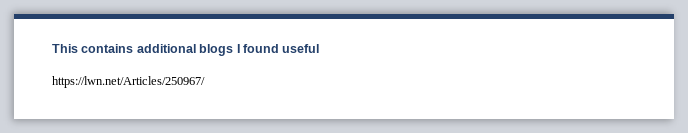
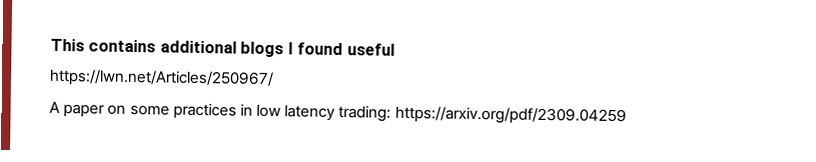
(205, 82) none -> [49,101,627,126] // A paper on some practices in low latency trading: https://arxiv.org/pdf/2309.04259

